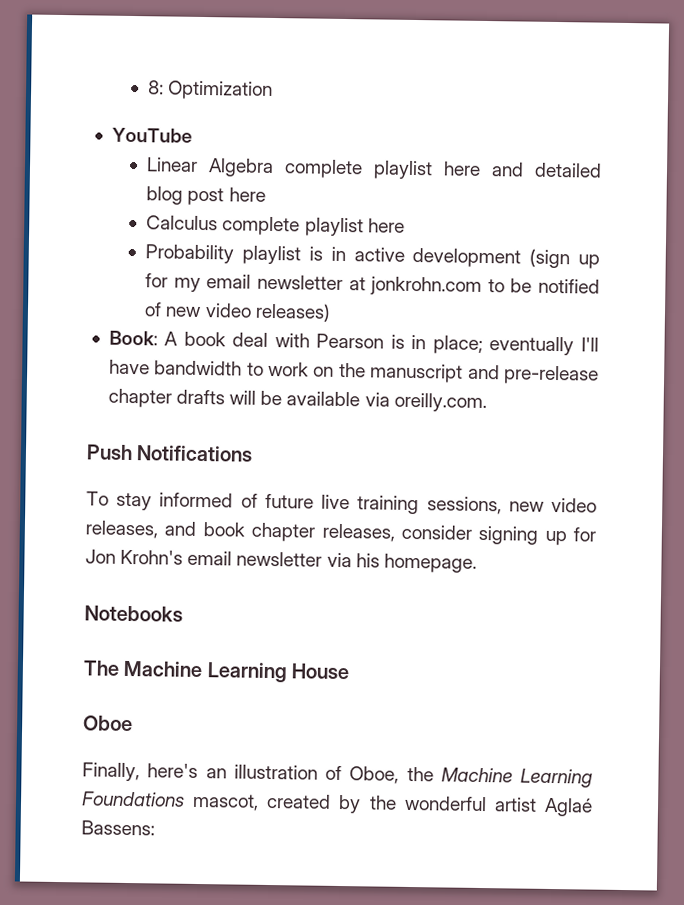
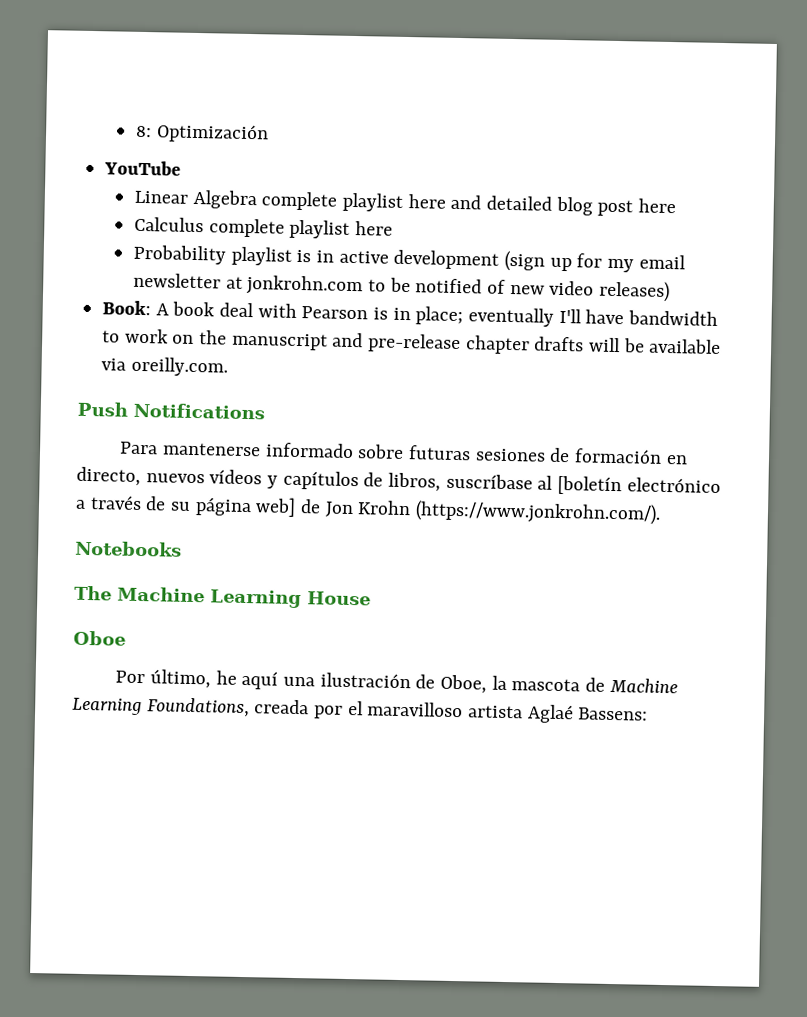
[167,80,274,100] Optimization -> [155,123,269,144] Optimización
[86,491,597,515] [85,520,596,546] [85,549,477,573] To stay informed of future live training sessions, new video releases, and book chapter releases, consider signing up for Jon Krohn's email newsletter via his homepage. -> [119,441,688,465] [76,466,721,496] [75,495,662,525] Para mantenerse informado sobre futuras sesiones de formación en directo, nuevos vídeos y capítulos de libros, suscríbase al [boletín electrónico a través de su página web] de Jon Krohn (https://www.jonkrohn.com/).
[82,762,593,788] [81,791,537,814] Finally, here's an illustration of Oboe, the Machine Learning Foundations mascot, created by the wonderful artist -> [115,669,678,694] [72,697,524,719] Por último, he aquí una ilustración de Oboe, la mascota de Machine Learning Foundations, creada por el maravilloso artista

